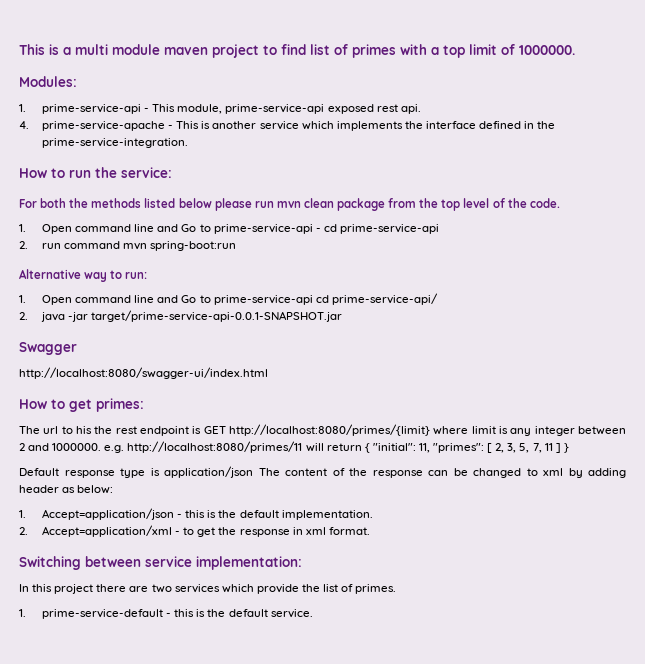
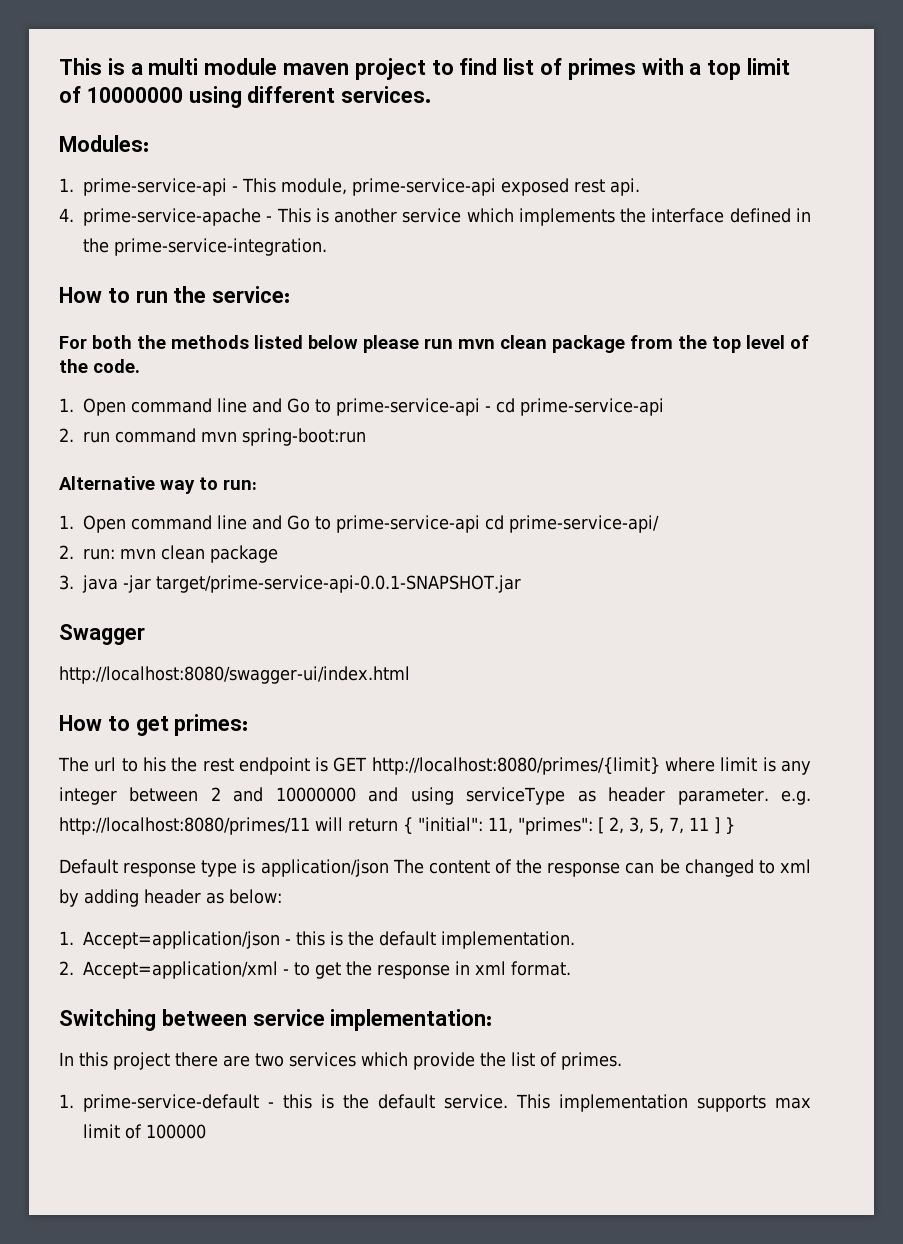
[519,45,575,55] 1000000. -> [86,86,432,108] 10000000 using different services.
(28, 316) none -> [83,545,278,563] [59,575,74,590] run: mvn clean package // 3.
[52,443,102,451] 1000000. -> [275,787,769,805] 10000000 and using serviceType as header parameter.
(313, 613) none -> [516,1094,811,1112] [83,1124,206,1139] This implementation supports max limit of 100000

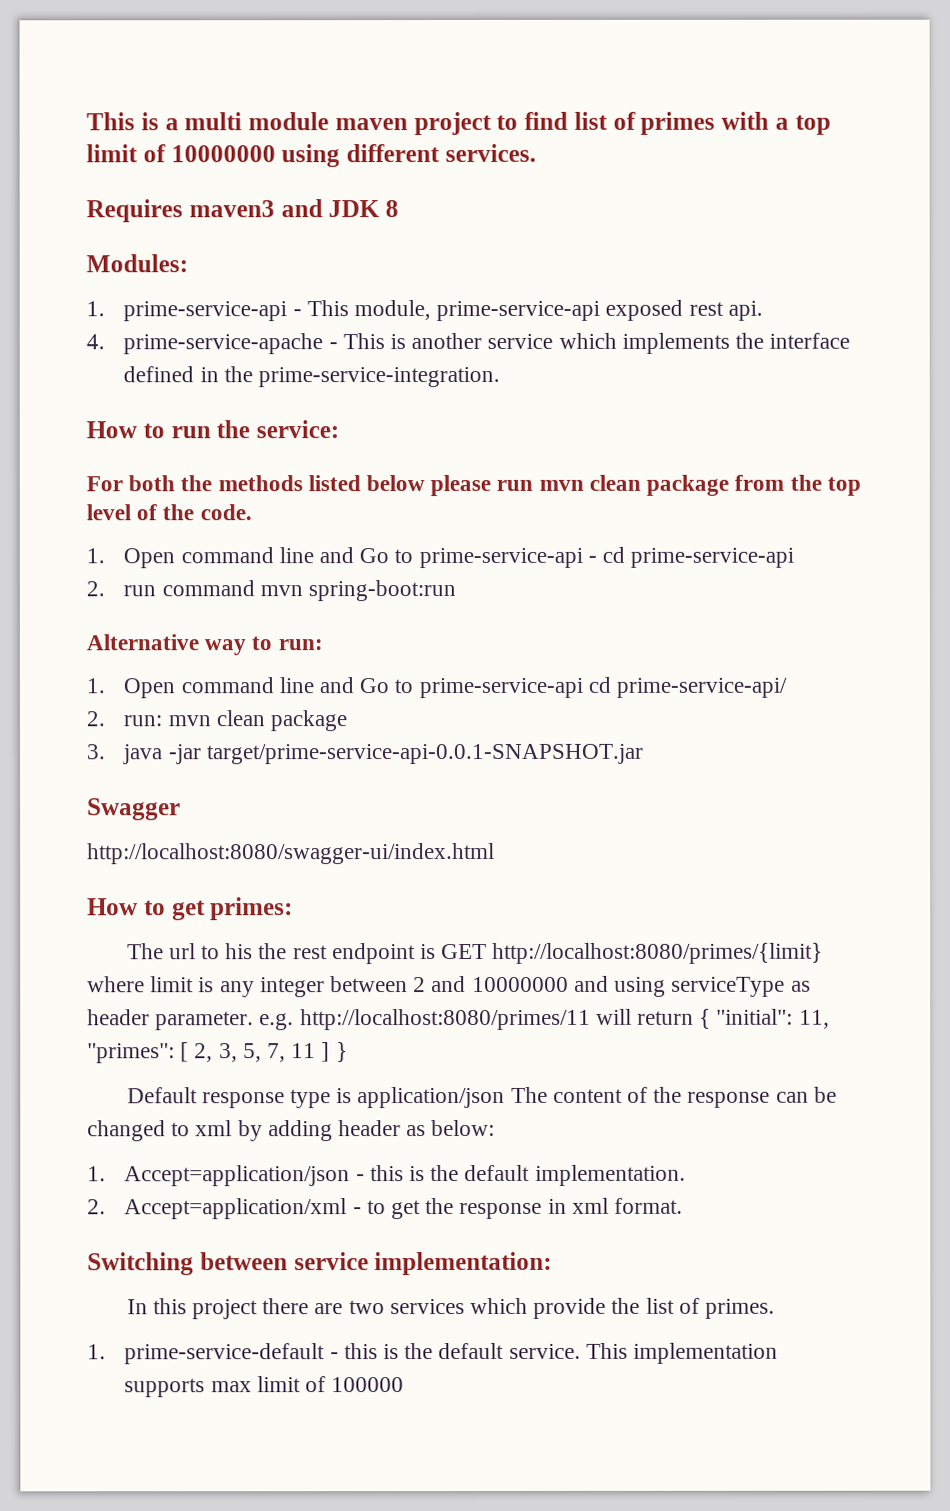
(432, 94) none -> [86,199,399,223] // Requires maven3 and JDK 8

